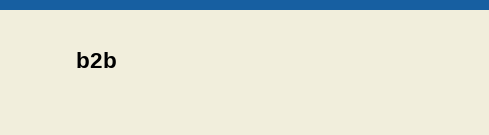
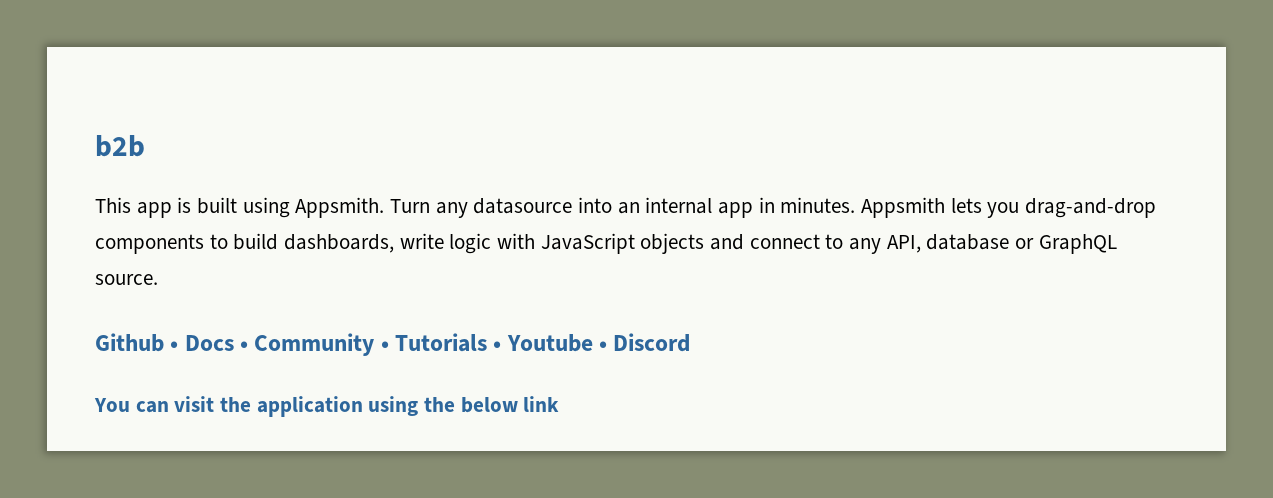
(117, 60) none -> [95,197,1157,218] [95,233,1117,254] [95,274,158,285] [95,333,691,356] [94,396,560,417] // This app is built using Appsmith. Turn any datasource into an internal app in minutes. Appsmith lets you drag-and-drop components to build dashboards, write logic with JavaScript objects and connect to any API, database or GraphQL source. // Github • Docs • Community • Tutorials • Youtube • Discord // You can visit the application using the below link

